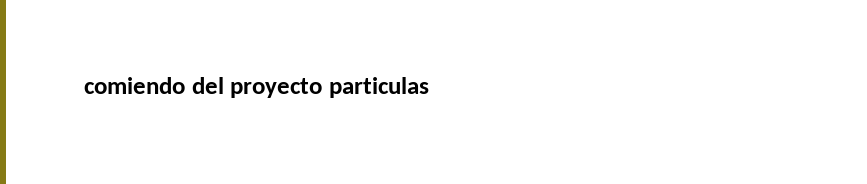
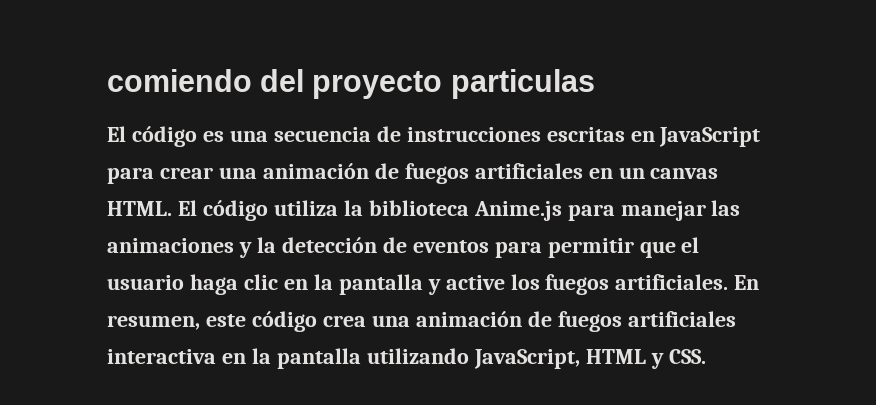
(429, 87) none -> [107,126,761,147] [107,163,719,184] [107,200,741,221] [107,237,700,258] [107,274,760,295] [107,311,736,332] [107,348,706,369] // El código es una secuencia de instrucciones escritas en JavaScript para crear una animación de fuegos artificiales en un canvas HTML. El código utiliza la biblioteca Anime.js para manejar las animaciones y la detección de eventos para permitir que el usuario haga clic en la pantalla y active los fuegos artificiales. En resumen, este código crea una animación de fuegos artificiales interactiva en la pantalla utilizando JavaScript, HTML y CSS.

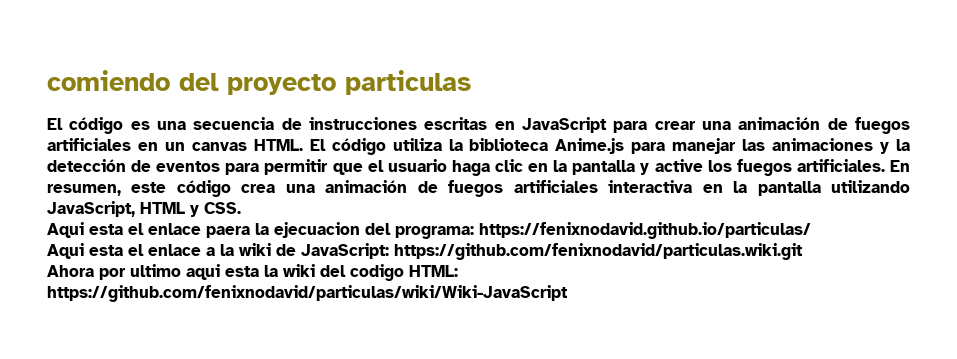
(706, 356) none -> [47,222,811,239] [47,243,803,260] [47,264,458,281] [47,285,568,302] // Aqui esta el enlace paera la ejecuacion del programa: https://fenixnodavid.github.io/particulas/ // Aqui esta el enlace a la wiki de JavaScript: https://github.com/fenixnodavid/particulas.wiki.git // Ahora por ultimo aqui esta la wiki del codigo HTML: https://github.com/fenixnodavid/particulas/wiki/Wiki-JavaScript

